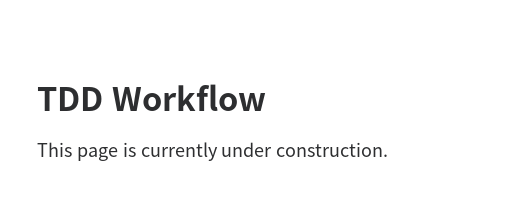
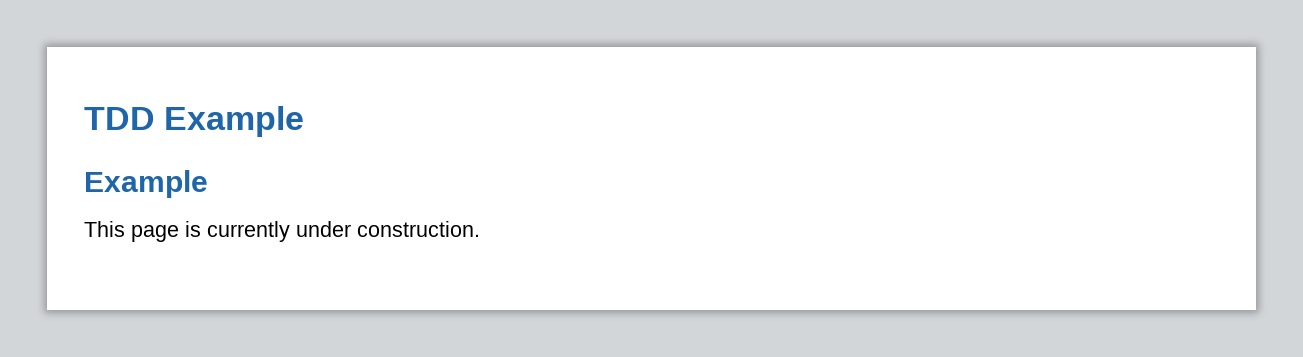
[111,84,266,111] Workflow -> [164,106,305,137] [84,170,208,198] Example // Example

